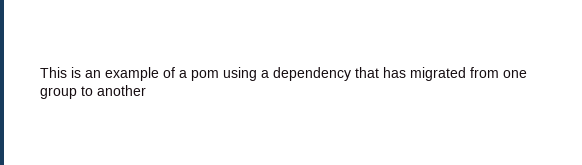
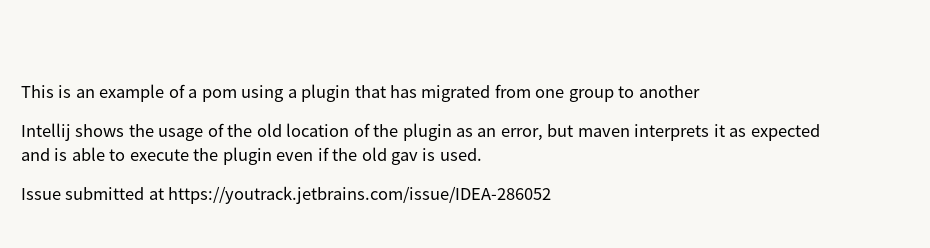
[273,67,351,81] dependency -> [301,84,351,102] plugin
(146, 90) none -> [21,123,820,141] [21,147,482,165] [21,186,552,204] // Intellij shows the usage of the old location of the plugin as an error, but maven interprets it as expected and is able to execute the plugin even if the old gav is used. // Issue submitted at https://youtrack.jetbrains.com/issue/IDEA-286052

